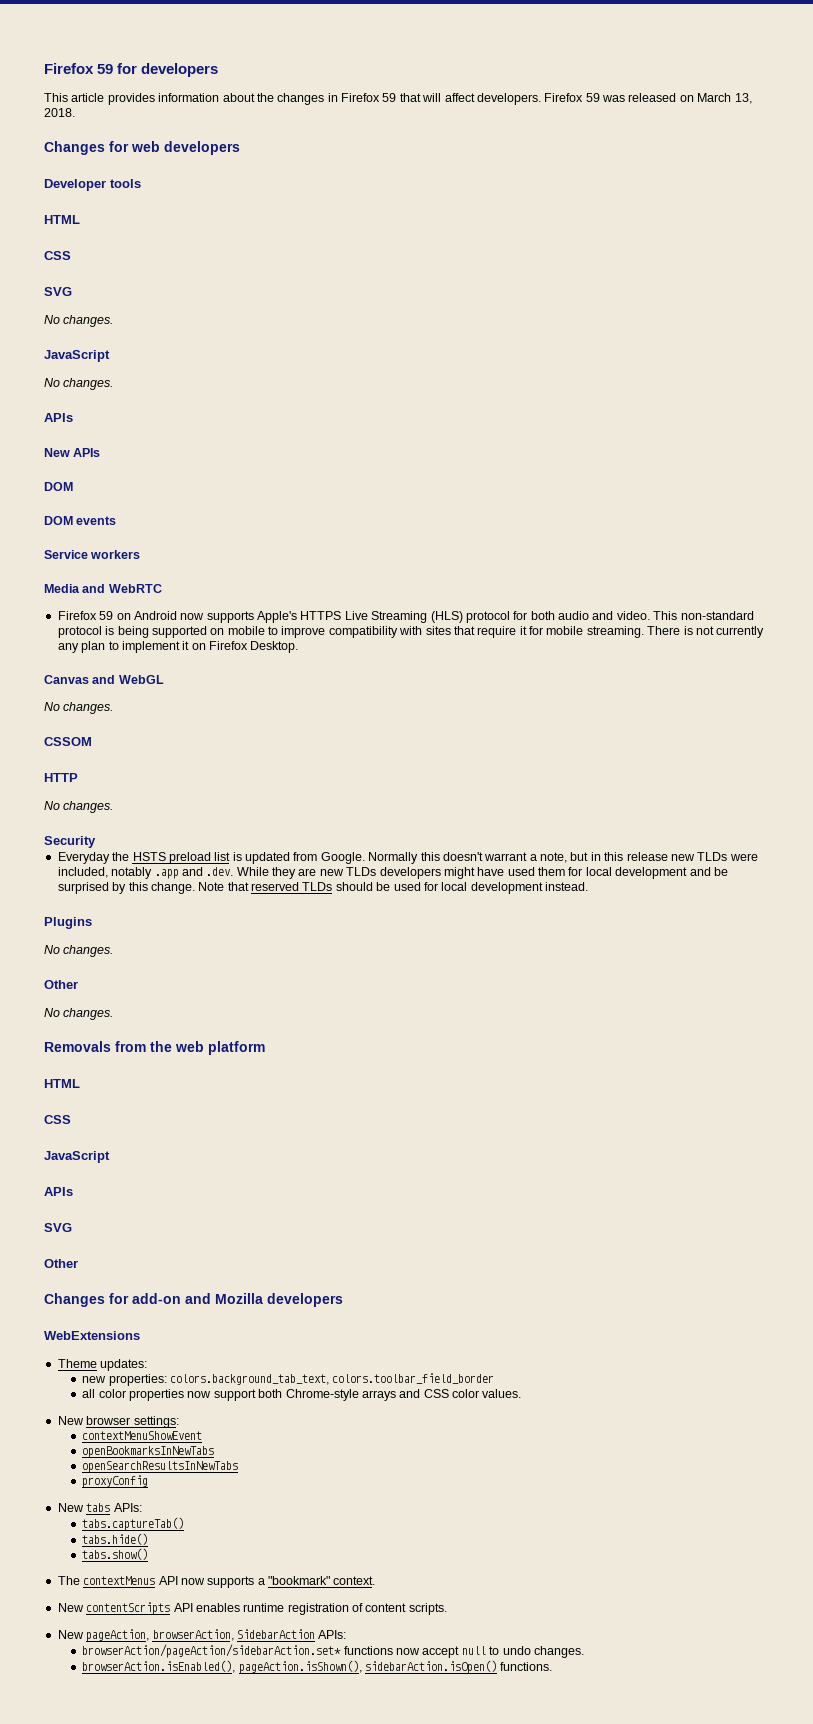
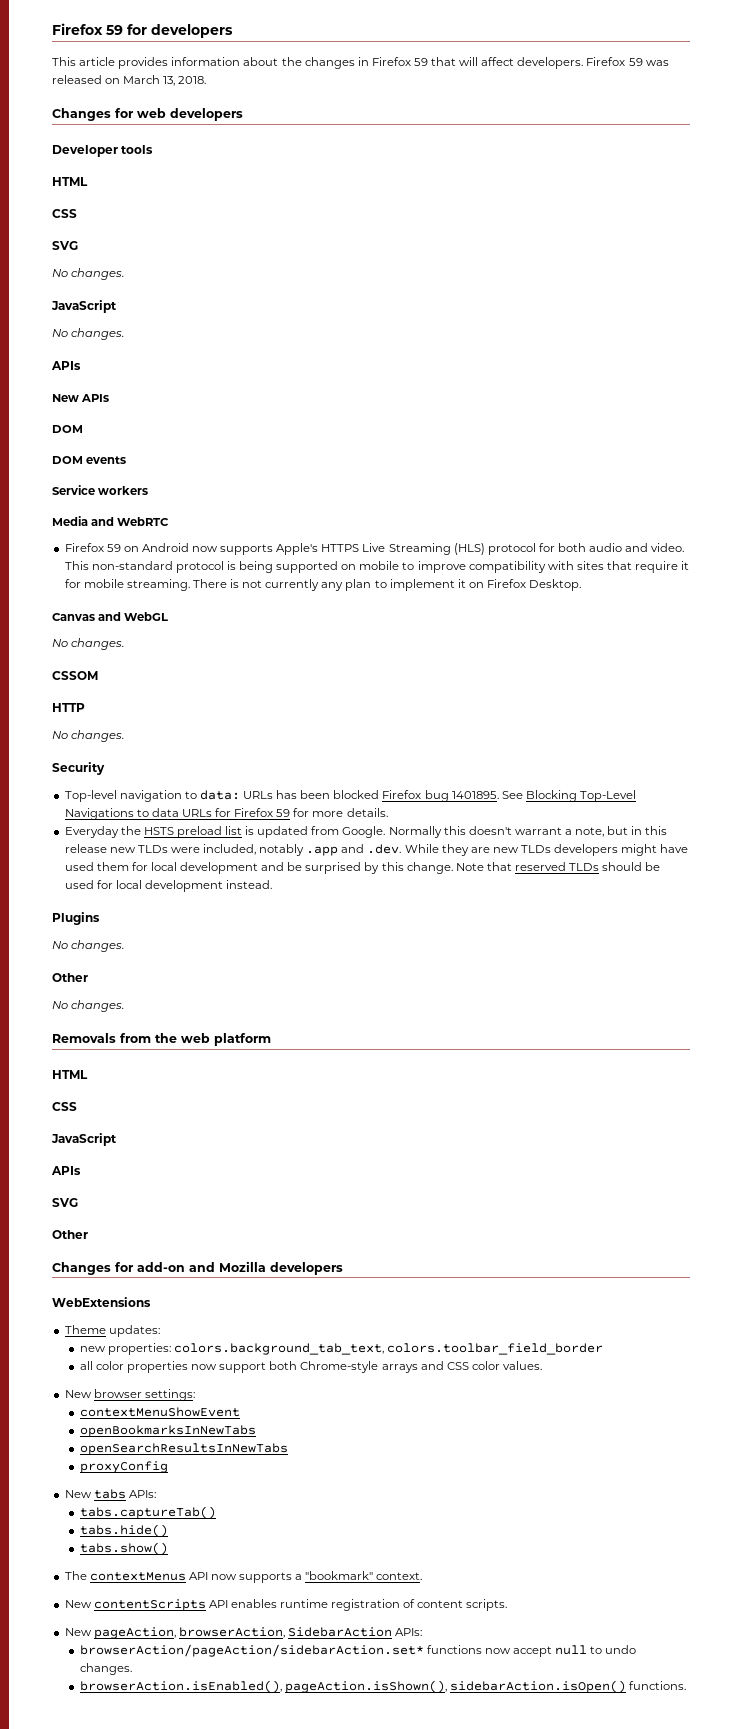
(96, 842) none -> [64,790,637,802] [64,808,388,820] // Top-level navigation to data: URLs has been blocked Firefox bug 1401895. See Blocking Top-Level Navigations to data URLs for Firefox 59 for more details.

